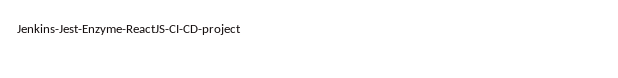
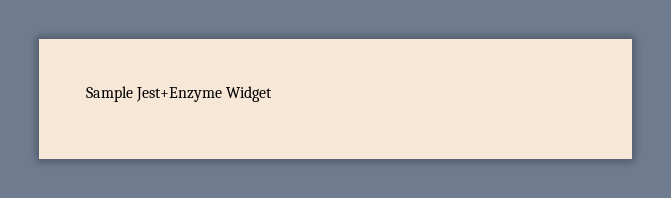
[17,24,241,35] Jenkins-Jest-Enzyme-ReactJS-CI-CD-project -> [86,86,273,102] Sample Jest+Enzyme Widget

